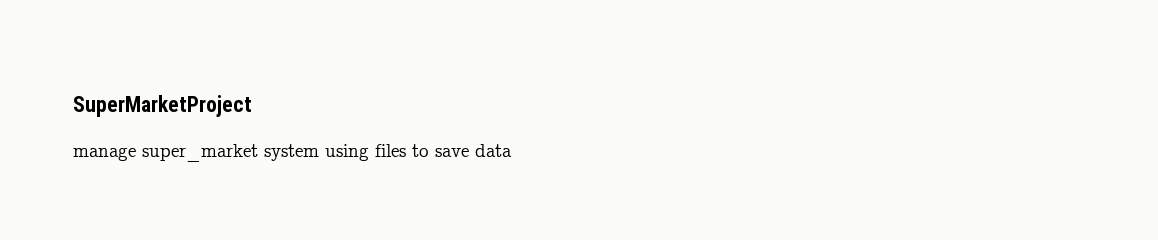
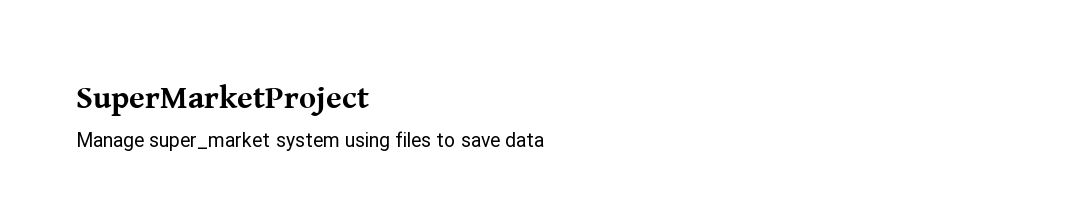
[73,147,136,161] manage -> [76,132,144,151] Manage

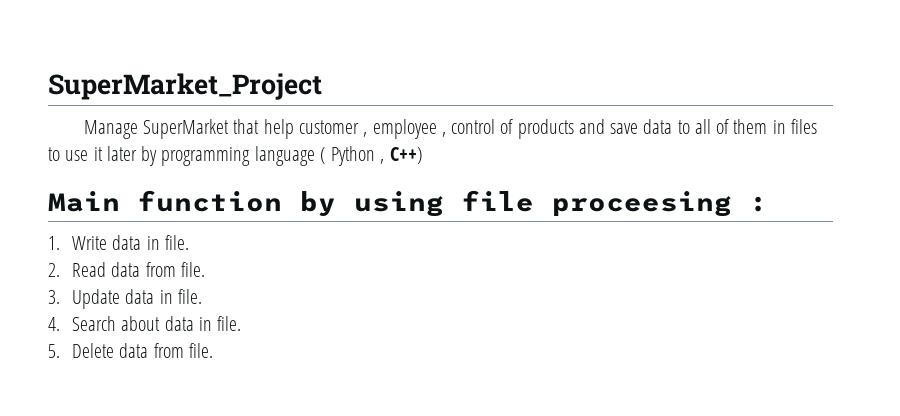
[76,84,369,116] SuperMarketProject -> [48,73,322,100] SuperMarket_Project
[149,131,544,151] super_market system using files to save data -> [143,119,817,139] [48,146,423,166] [48,190,768,217] [48,235,189,250] [48,262,205,277] [48,289,202,309] [48,316,242,331] [48,343,213,358] SuperMarket that help customer , employee , control of products and save data to all of them in files to use it later by programming language ( Python , C++) // Main function by using file proceesing : // 1. Write data in file. // 2. Read data from file. // 3. Update data in file. // 4. Search about data in file. // 5. Delete data from file.

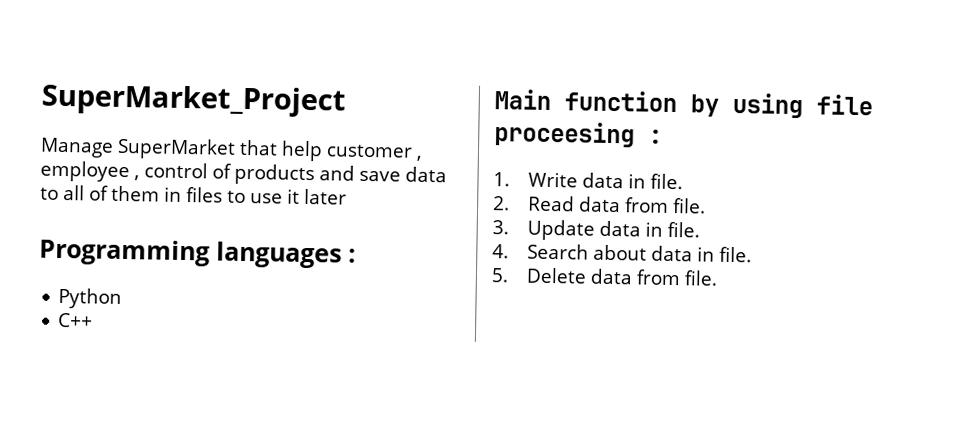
[141,146,326,166] by programming language ( -> [39,238,356,269] // Programming languages : //
[380,147,423,164] , C++) -> [58,312,94,328] // C++

